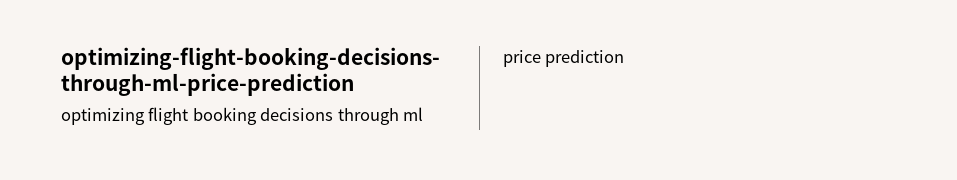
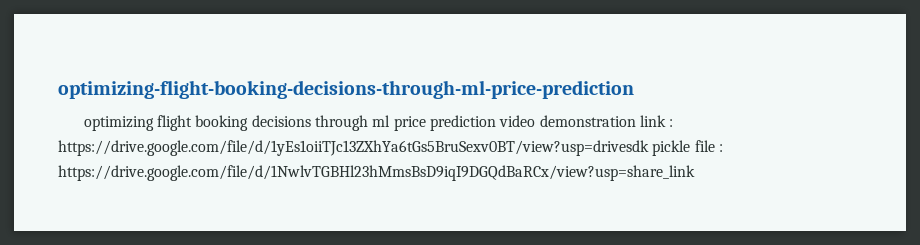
(625, 58) none -> [499,115,674,127] [58,140,723,156] [58,165,695,181] video demonstration link : https://drive.google.com/file/d/1yEs1oiiTJc13ZXhYa6tGs5BruSexv0BT/view?usp=drivesdk pickle file : https://drive.google.com/file/d/1NwlvTGBHl23hMmsBsD9iqI9DGQdBaRCx/view?usp=share_link

